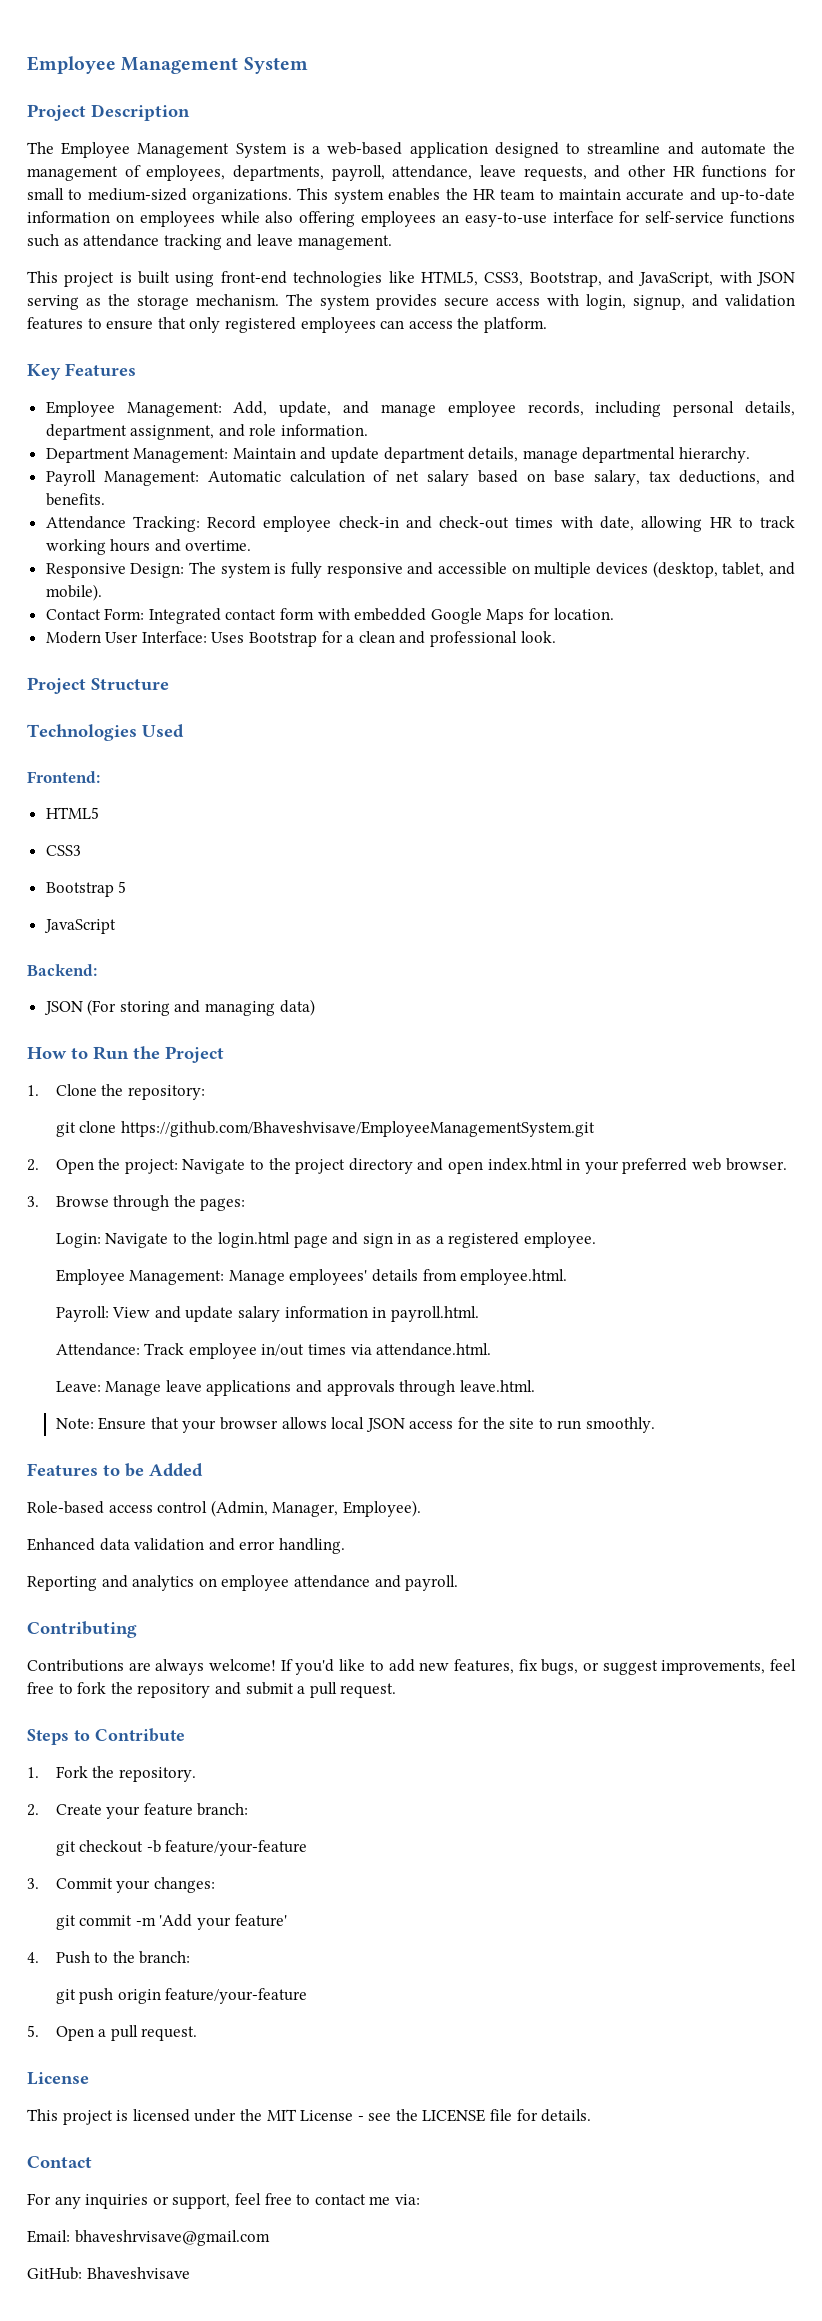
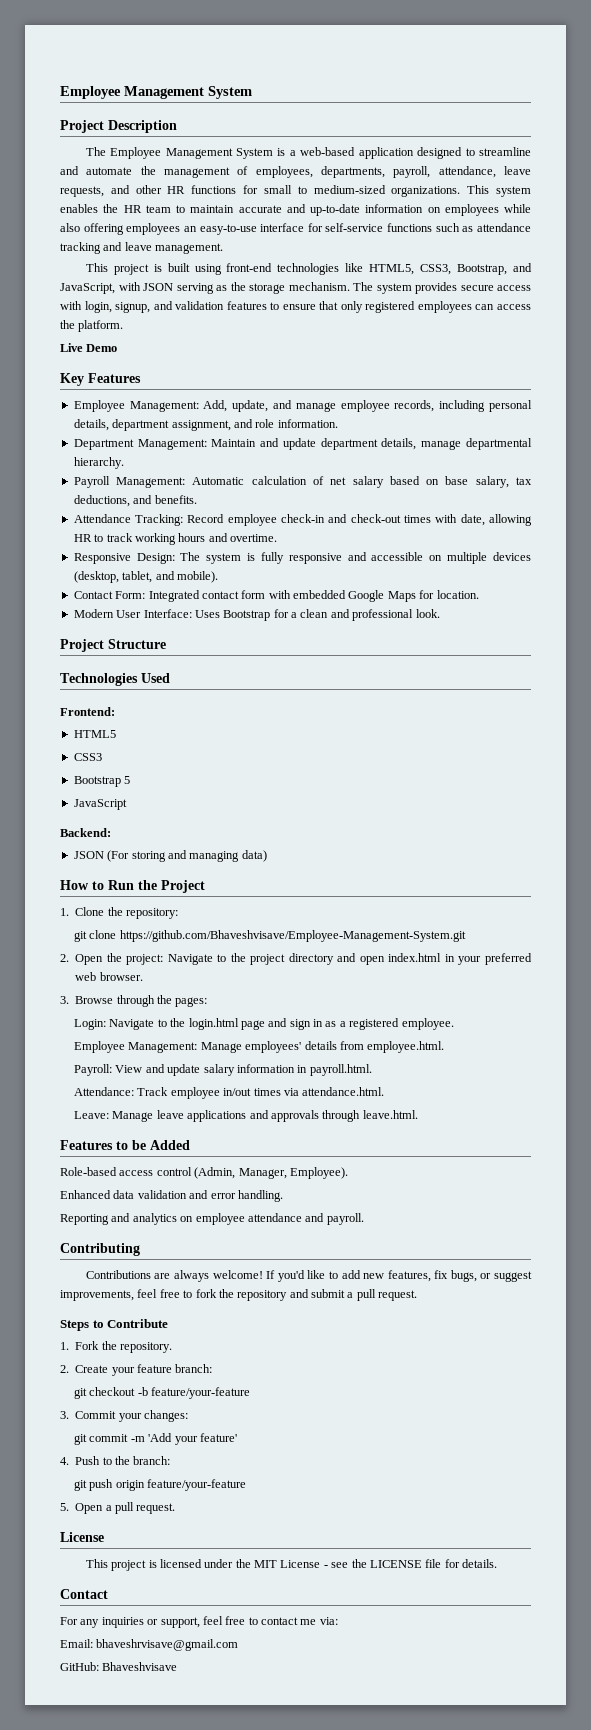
(547, 325) none -> [60,343,118,352] // Live Demo
[120,1121,595,1137] https://github.com/Bhaveshvisave/EmployeeManagementSystem.git -> [119,930,466,942] https://github.com/Bhaveshvisave/Employee-Management-System.git
[55,1417,655,1433] // Note: Ensure that your browser allows local JSON access for the site to run smoothly. -> (418, 1114) none

